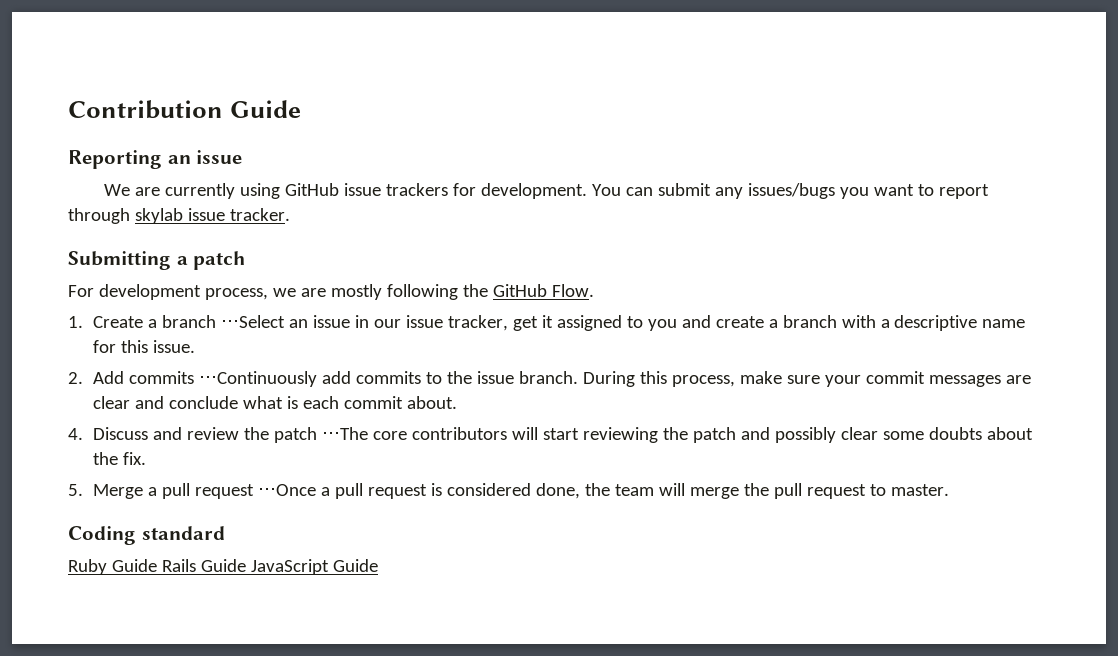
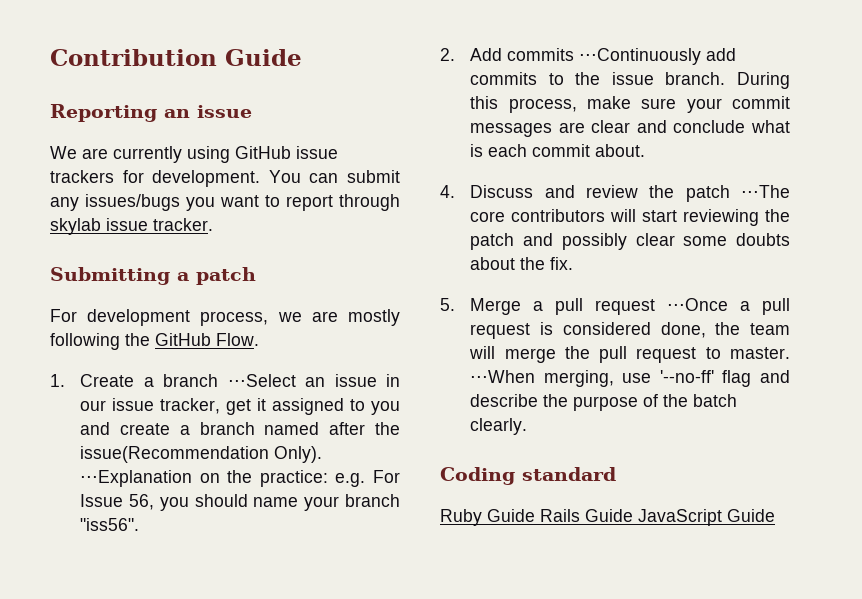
[841,315,1026,331] [92,340,195,353] with a descriptive name for this issue. -> [264,422,400,435] [80,446,323,463] [80,470,400,487] [80,494,400,511] [80,518,140,531] named after the issue(Recommendation Only). ⋅⋅⋅Explanation on the practice: e.g. For Issue 56, you should name your branch "iss56".
(949, 490) none -> [470,370,790,387] [470,394,738,411] [470,418,528,435] ⋅⋅⋅When merging, use '--no-ff' flag and describe the purpose of the batch clearly.

